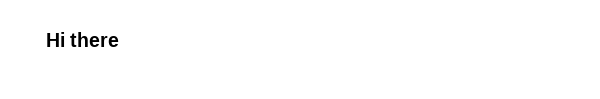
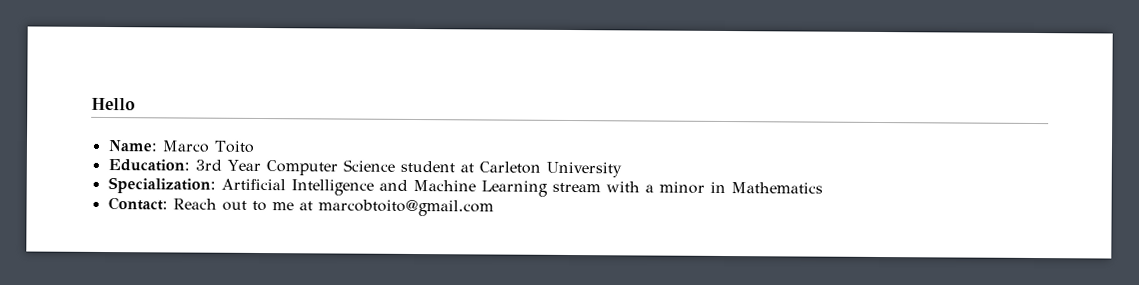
[46,32,120,47] Hi there -> [91,97,135,111] [107,140,255,153] [107,159,622,178] [107,177,823,197] [107,197,494,217] Hello // Name: Marco Toito // Education: 3rd Year Computer Science student at Carleton University // Specialization: Artificial Intelligence and Machine Learning stream with a minor in Mathematics // Contact: Reach out to me at marcobtoito@gmail.com

